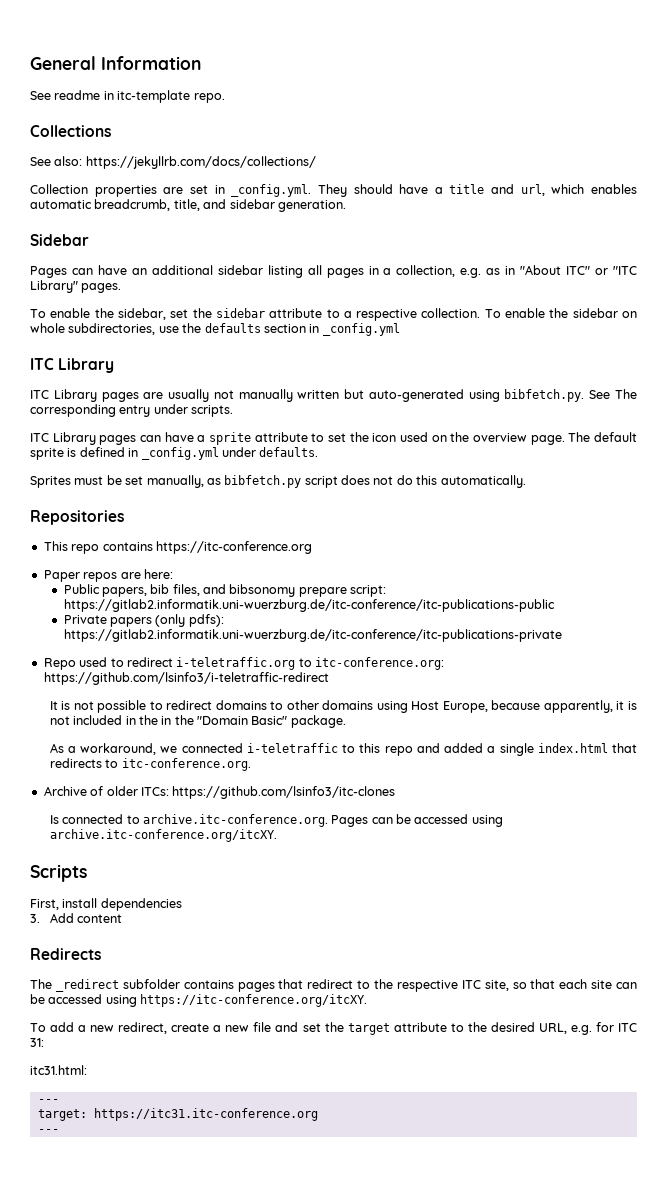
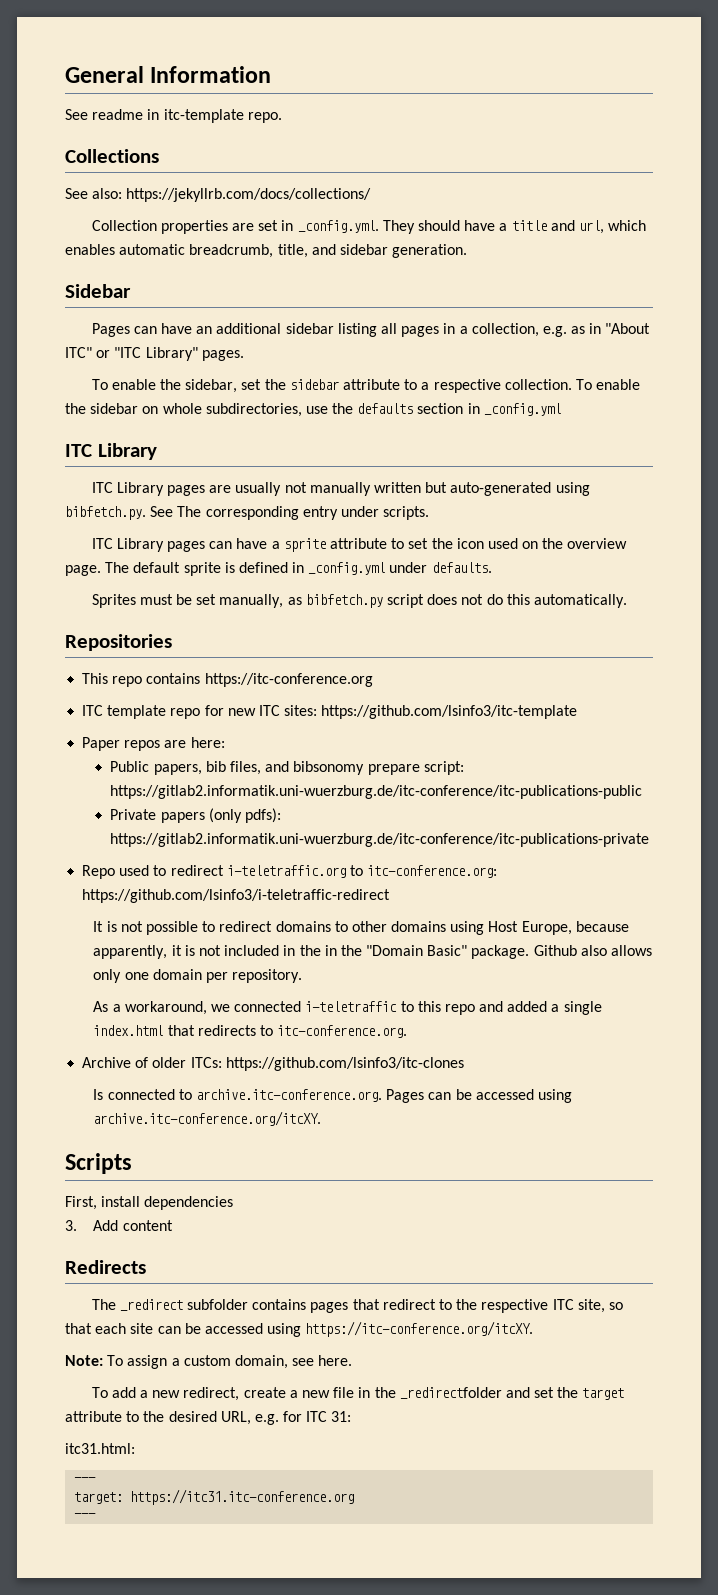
(312, 547) none -> [82,705,578,719] // ITC template repo for new ITC sites: https://github.com/lsinfo3/itc-template
(346, 721) none -> [533,945,652,956] [93,969,303,983] Github also allows only one domain per repository.
(368, 1000) none -> [65,1355,353,1369] // Note: To assign a custom domain, see here.
(272, 1027) none -> [358,1387,502,1399] in the _redirectfolder

